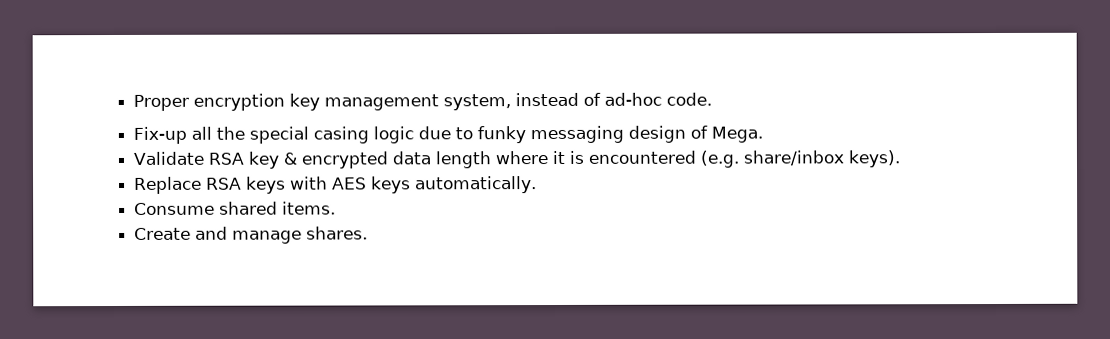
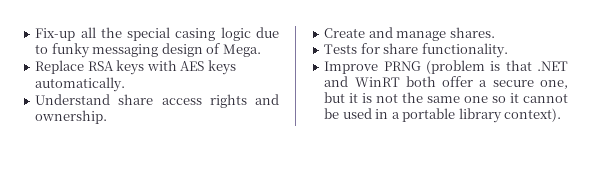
[133,92,713,111] Proper encryption key management system, instead of ad-hoc code. // -> (35, 34) none
[133,150,901,169] // Validate RSA key & encrypted data length where it is encountered (e.g. share/inbox keys). -> (261, 50) none
[134,201,337,215] [134,226,369,244] Consume shared items. // Create and manage shares. -> [35,94,279,108] [35,110,108,124] [324,27,495,41] [324,43,508,58] [324,60,568,74] [324,76,568,89] [324,92,568,103] [324,108,562,123] Understand share access rights and ownership. // Create and manage shares. // Tests for share functionality. // Improve PRNG (problem is that .NET and WinRT both offer a secure one, but it is not the same one so it cannot be used in a portable library context).

